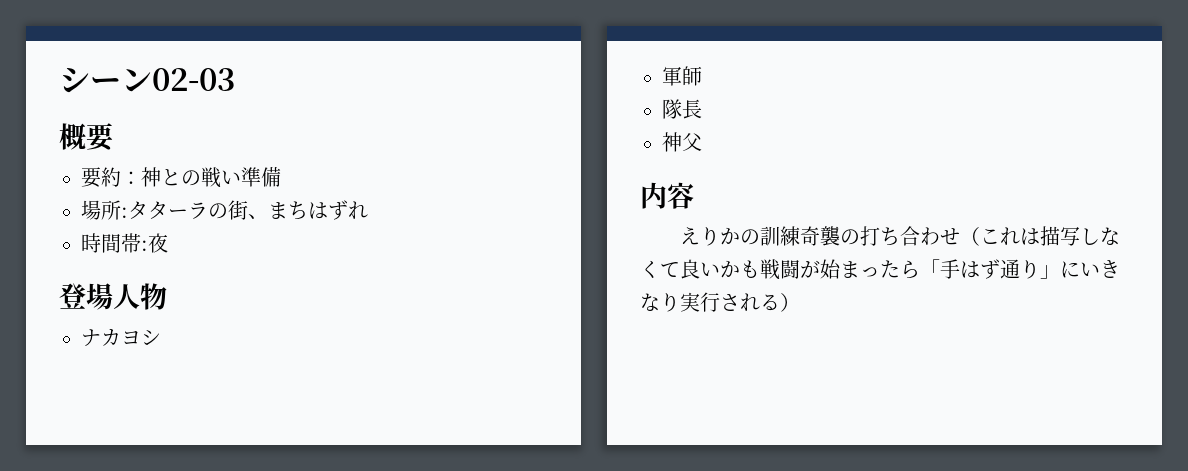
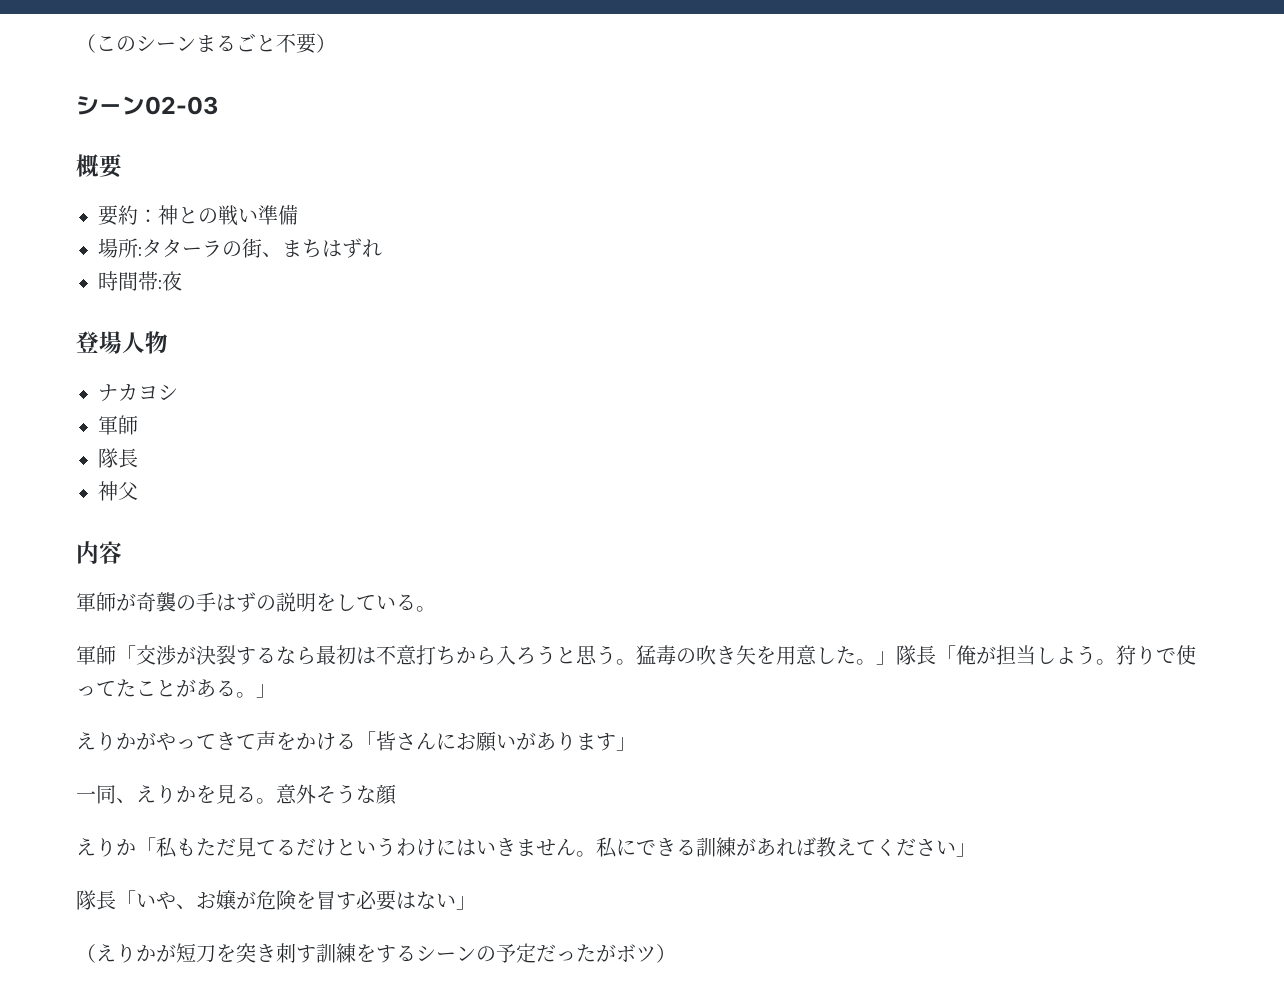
(59, 80) none -> [76,33,336,54] （このシーンまるごと不要） //
[680,226,1121,246] [640,259,1120,280] [640,292,780,312] えりかの訓練奇襲の打ち合わせ（これは描写しなくて良いかも戦闘が始まったら「手はず通り」にいきなり実行される -> [76,592,436,612] [76,645,1196,665] [76,679,276,698] [76,731,636,752] [76,784,396,805] [76,837,976,858] [76,890,476,911] [76,943,656,963] 軍師が奇襲の手はずの説明をしている。 // 軍師「交渉が決裂するなら最初は不意打ちから入ろうと思う。猛毒の吹き矢を用意した。」隊長「俺が担当しよう。狩りで使ってたことがある。」 // えりかがやってきて声をかける「皆さんにお願いがあります」 // 一同、えりかを見る。意外そうな顔 // えりか「私もただ見てるだけというわけにはいきません。私にできる訓練があれば教えてください」 // 隊長「いや、お嬢が危険を冒す必要はない」 // （えりかが短刀を突き刺す訓練をするシーンの予定だったがボツ

